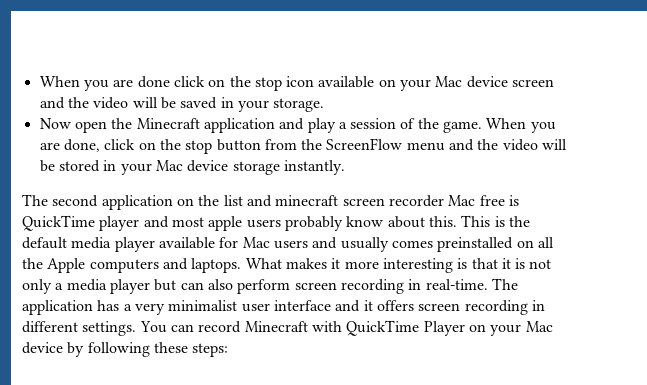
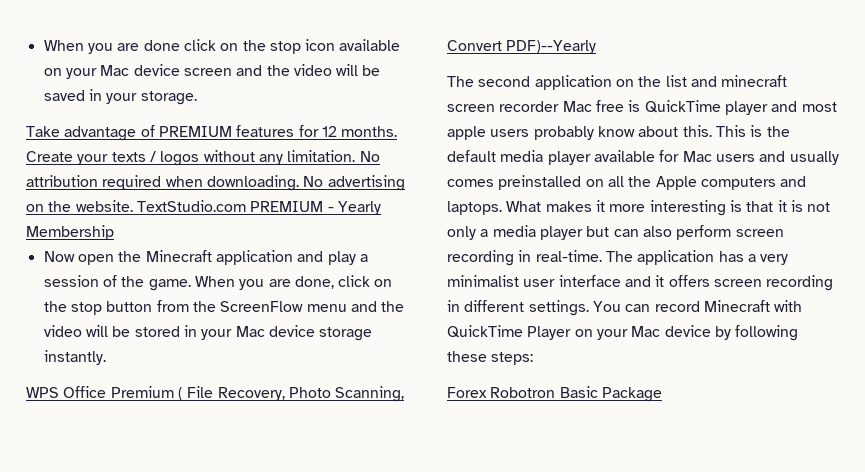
(325, 105) none -> [26,125,398,141] [26,150,380,166] [26,175,405,191] [26,200,381,215] [26,225,114,240] // Take advantage of PREMIUM features for 12 months. Create your texts / logos without any limitation. No attribution required when downloading. No advertising on the website. TextStudio.com PREMIUM - Yearly Membership
(345, 167) none -> [26,386,405,402] [447,40,597,54] // WPS Office Premium ( File Recovery, Photo Scanning, Convert PDF)--Yearly
(229, 350) none -> [447,386,662,402] // Forex Robotron Basic Package

